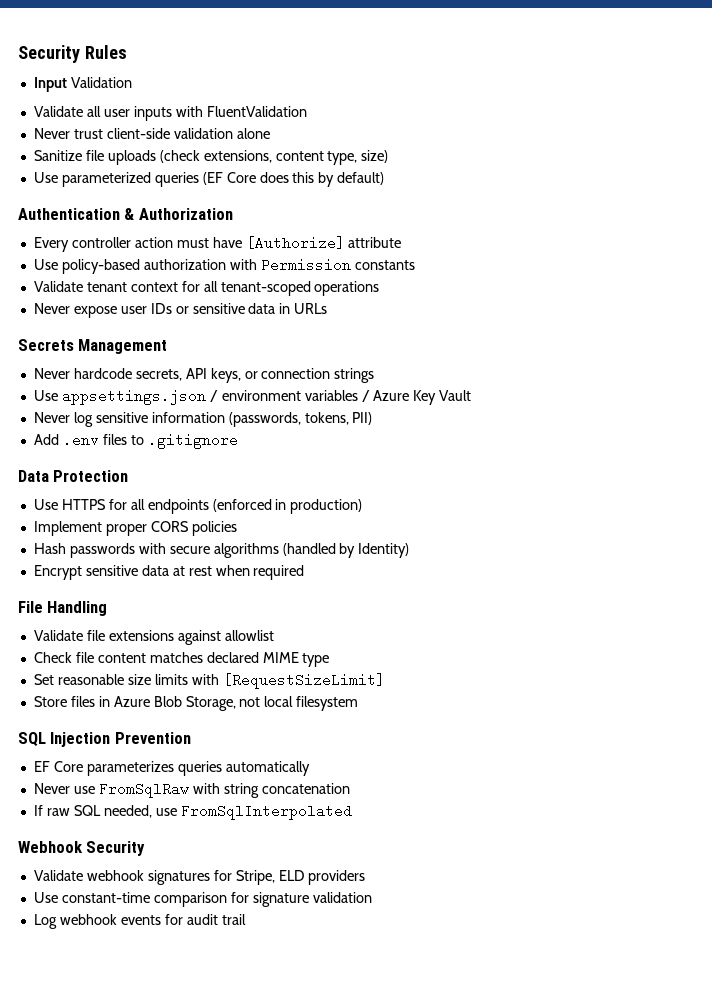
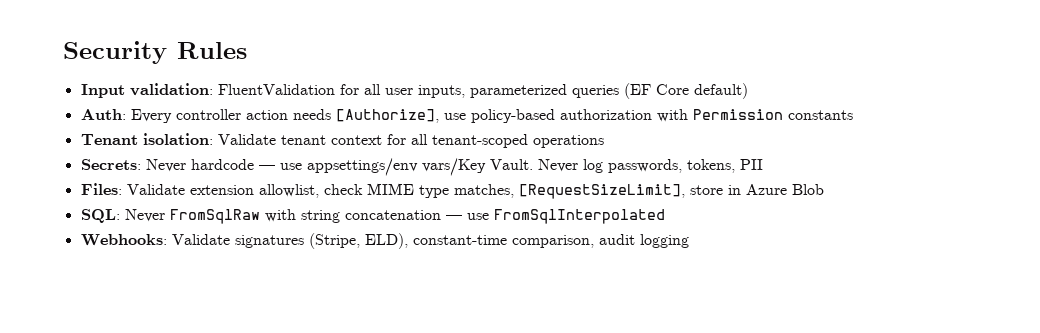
[70,77,132,88] [33,106,307,121] [33,128,270,139] [33,150,389,165] [33,172,385,187] [18,208,233,220] [33,236,402,252] [33,259,58,270] Validation // Validate all user inputs with FluentValidation // Never trust client-side validation alone // Sanitize file uploads (check extensions, content type, size) // Use parameterized queries (EF Core does this by default) // Authentication & Authorization // Every controller action must have [Authorize] attribute // Use -> [129,83,748,99] [80,109,466,123] validation: FluentValidation for all user inputs, parameterized queries (EF Core default) // Auth: Every controller action needs [Authorize], use
(415, 265) none -> [80,133,213,145] Tenant isolation:
[33,303,328,318] [18,339,168,354] [33,368,375,383] [33,389,472,405] [33,412,373,427] [33,433,238,449] [18,470,129,482] [33,499,363,514] [33,521,237,536] [33,543,410,558] [33,565,305,580] [18,601,108,616] [33,630,274,645] [33,652,330,667] [33,673,385,689] [33,696,359,711] [18,732,191,747] [33,761,310,776] [33,782,350,798] [33,804,352,820] [18,841,146,856] [33,870,366,885] [33,892,372,907] [33,914,246,929] Never expose user IDs or sensitive data in URLs // Secrets Management // Never hardcode secrets, API keys, or connection strings // Use appsettings.json / environment variables / Azure Key Vault // Never log sensitive information (passwords, tokens, PII) // Add .env files to .gitignore // Data Protection // Use HTTPS for all endpoints (enforced in production) // Implement proper CORS policies // Hash passwords with secure algorithms (handled by Identity) // Encrypt sensitive data at rest when required // File Handling // Validate file extensions against allowlist // Check file content matches declared MIME type // Set reasonable size limits with [RequestSizeLimit] // Store files in Azure Blob Storage, not local filesystem // SQL Injection Prevention // EF Core parameterizes queries automatically // Never use FromSqlRaw with string concatenation // If raw SQL needed, use FromSqlInterpolated // Webhook Security // Validate webhook signatures for Stripe, ELD providers // Use constant-time comparison for signature validation // Log webhook events for audit trail -> [80,158,763,176] [80,183,824,199] [80,209,665,224] [80,233,689,249] Secrets: Never hardcode — use appsettings/env vars/Key Vault. Never log passwords, tokens, PII // Files: Validate extension allowlist, check MIME type matches, [RequestSizeLimit], store in Azure Blob // SQL: Never FromSqlRaw with string concatenation — use FromSqlInterpolated // Webhooks: Validate signatures (Stripe, ELD), constant-time comparison, audit logging

